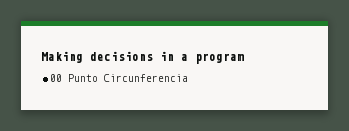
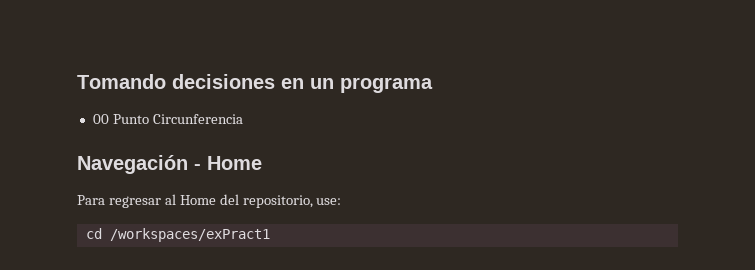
[41,51,244,64] [50,74,189,82] Making decisions in a program // 00 Punto Circunferencia -> [77,74,433,93] [92,114,243,124] [77,155,262,174] [77,194,342,208] [85,228,270,242] Tomando decisiones en un programa // 00 Punto Circunferencia // Navegación - Home // Para regresar al Home del repositorio, use: // cd /workspaces/exPract1

